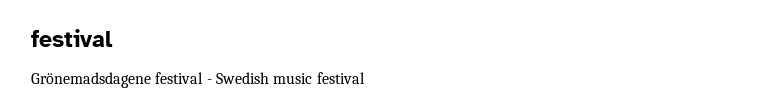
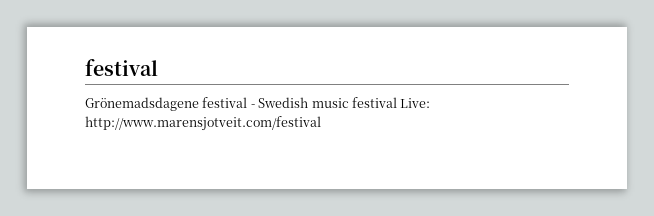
(365, 78) none -> [400,98,431,108] [85,116,321,131] Live: http://www.marensjotveit.com/festival

